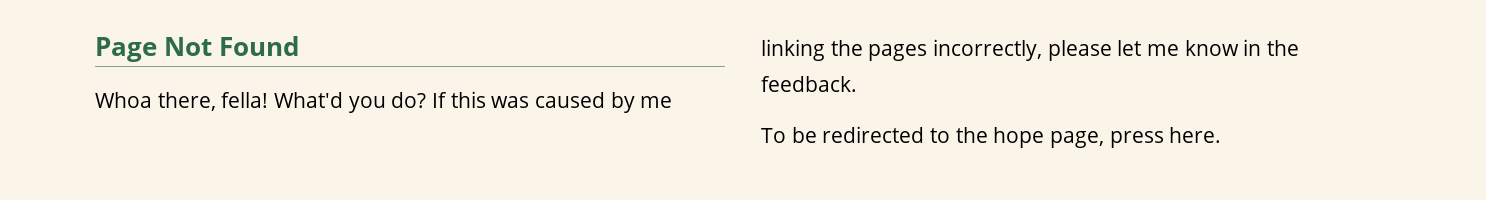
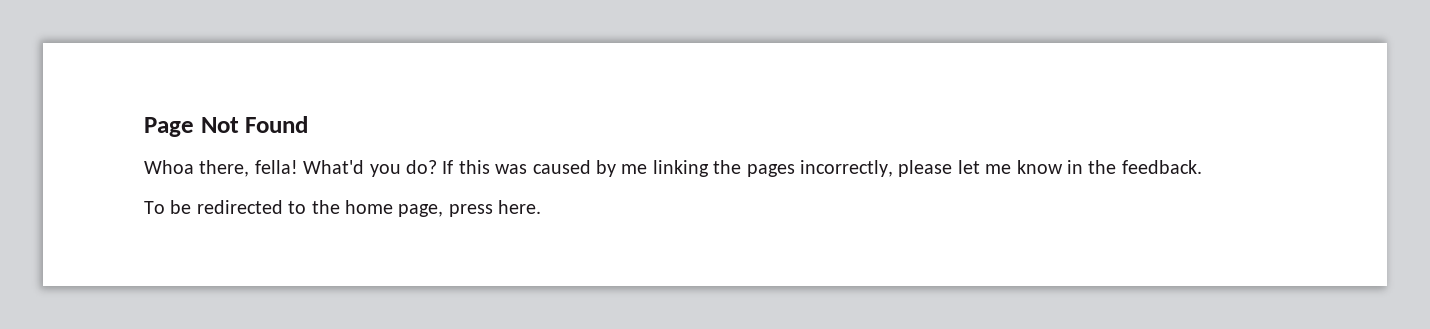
[993,127,1045,148] hope -> [345,200,393,214] home

